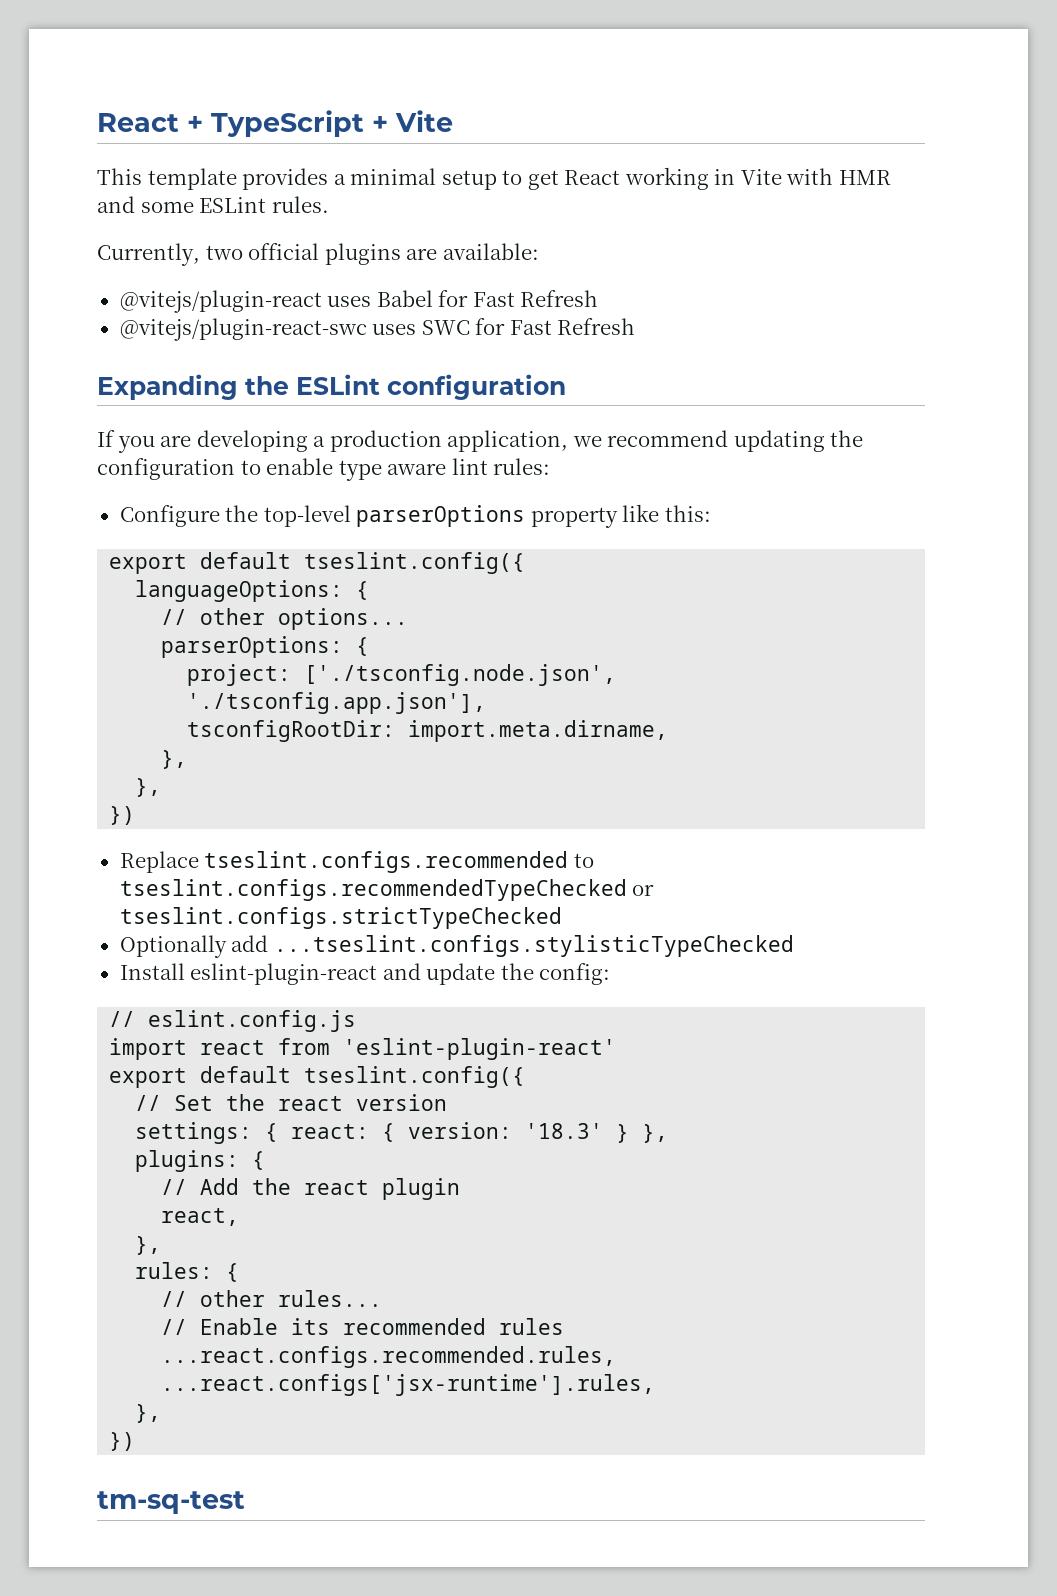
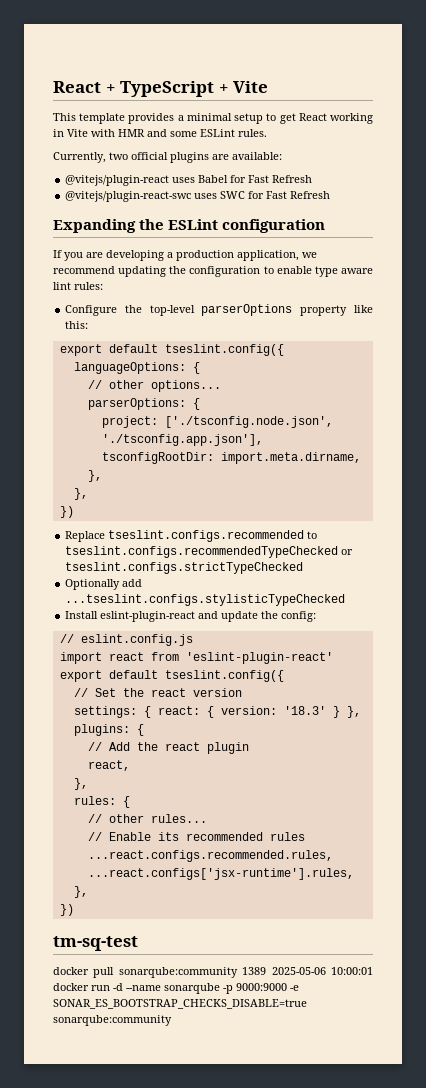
(245, 1502) none -> [53,967,373,978] [53,983,299,994] [53,999,307,1009] [53,1015,172,1026] // docker pull sonarqube:community 1389 2025-05-06 10:00:01 docker run -d --name sonarqube -p 9000:9000 -e SONAR_ES_BOOTSTRAP_CHECKS_DISABLE=true sonarqube:community

